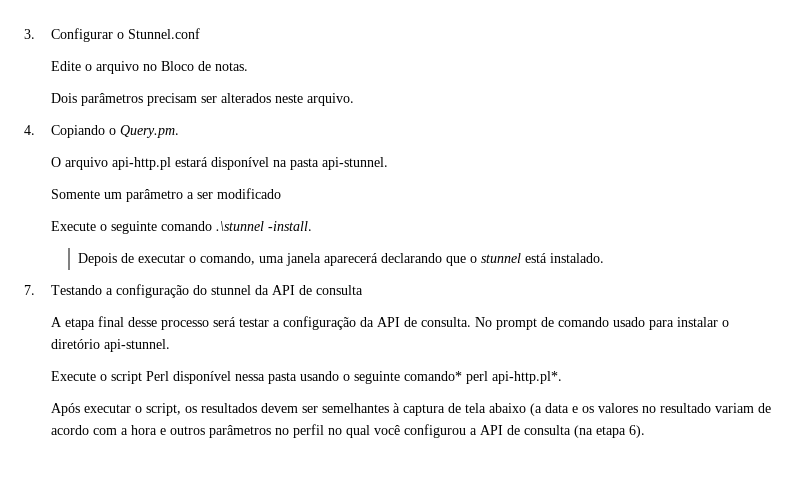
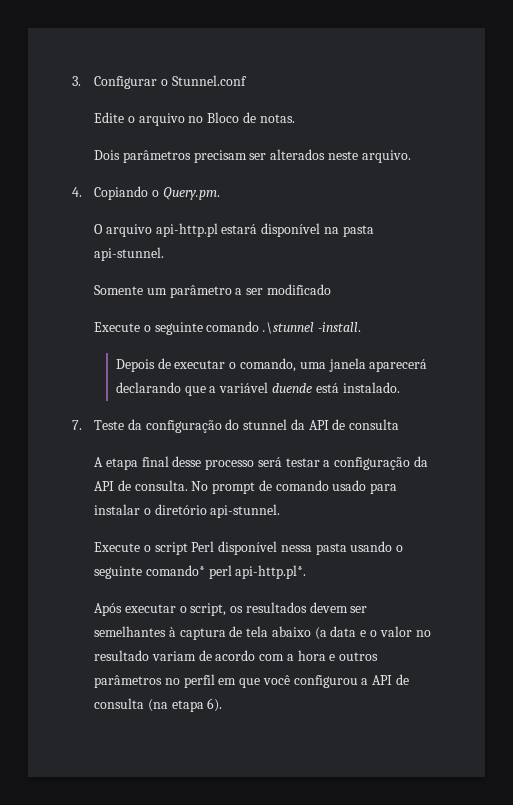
[469,253,521,263] o stunnel -> [209,382,313,393] a variável duende
[50,285,113,295] Testando a -> [93,419,142,430] Teste da
[581,403,638,413] os valores -> [369,626,412,637] o valor
[327,425,370,438] no qual -> [218,678,261,688] em que

